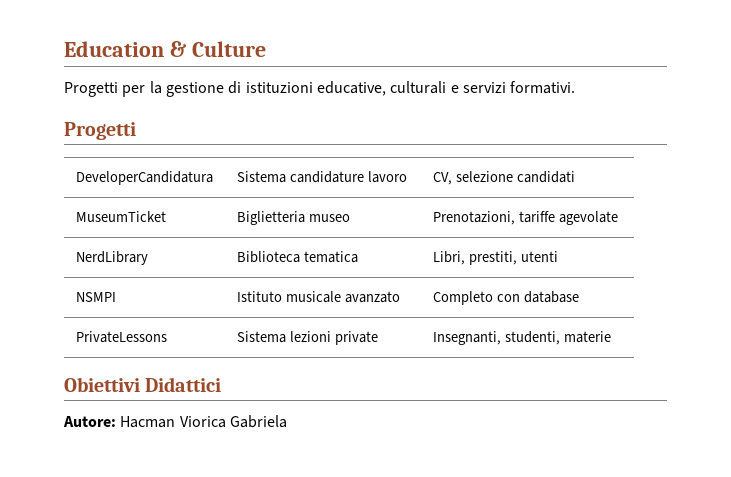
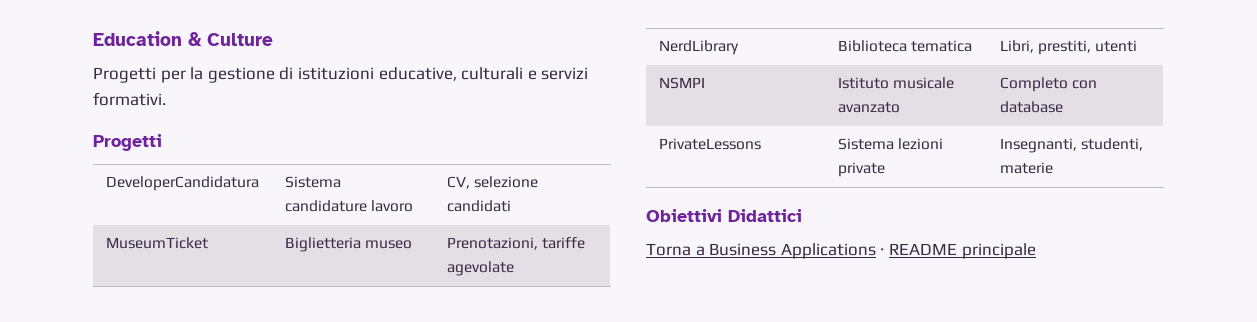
[63,415,287,428] Autore: Hacman Viorica Gabriela -> [646,243,1036,259] Torna a Business Applications · README principale

